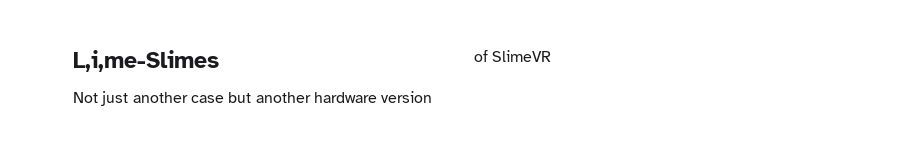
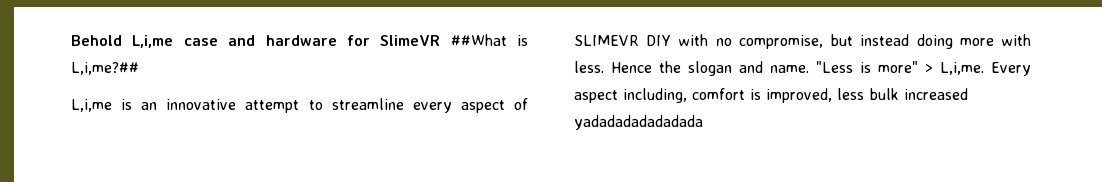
[73,50,219,72] [73,91,433,106] [474,50,552,62] L,i,me-Slimes // Not just another case but another hardware version of SlimeVR -> [71,34,528,48] [71,62,139,75] [71,98,528,113] [574,34,1031,49] [574,61,1031,76] [574,88,968,103] [574,115,703,130] Behold L,i,me case and hardware for SlimeVR ##What is L,i,me?## // L,i,me is an innovative attempt to streamline every aspect of SLIMEVR DIY with no compromise, but instead doing more with less. Hence the slogan and name. "Less is more" > L,i,me. Every aspect including, comfort is improved, less bulk increased yadadadadadadada

